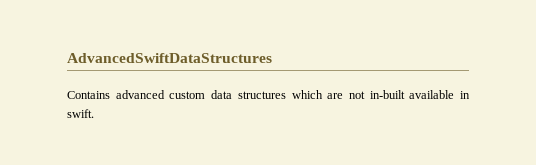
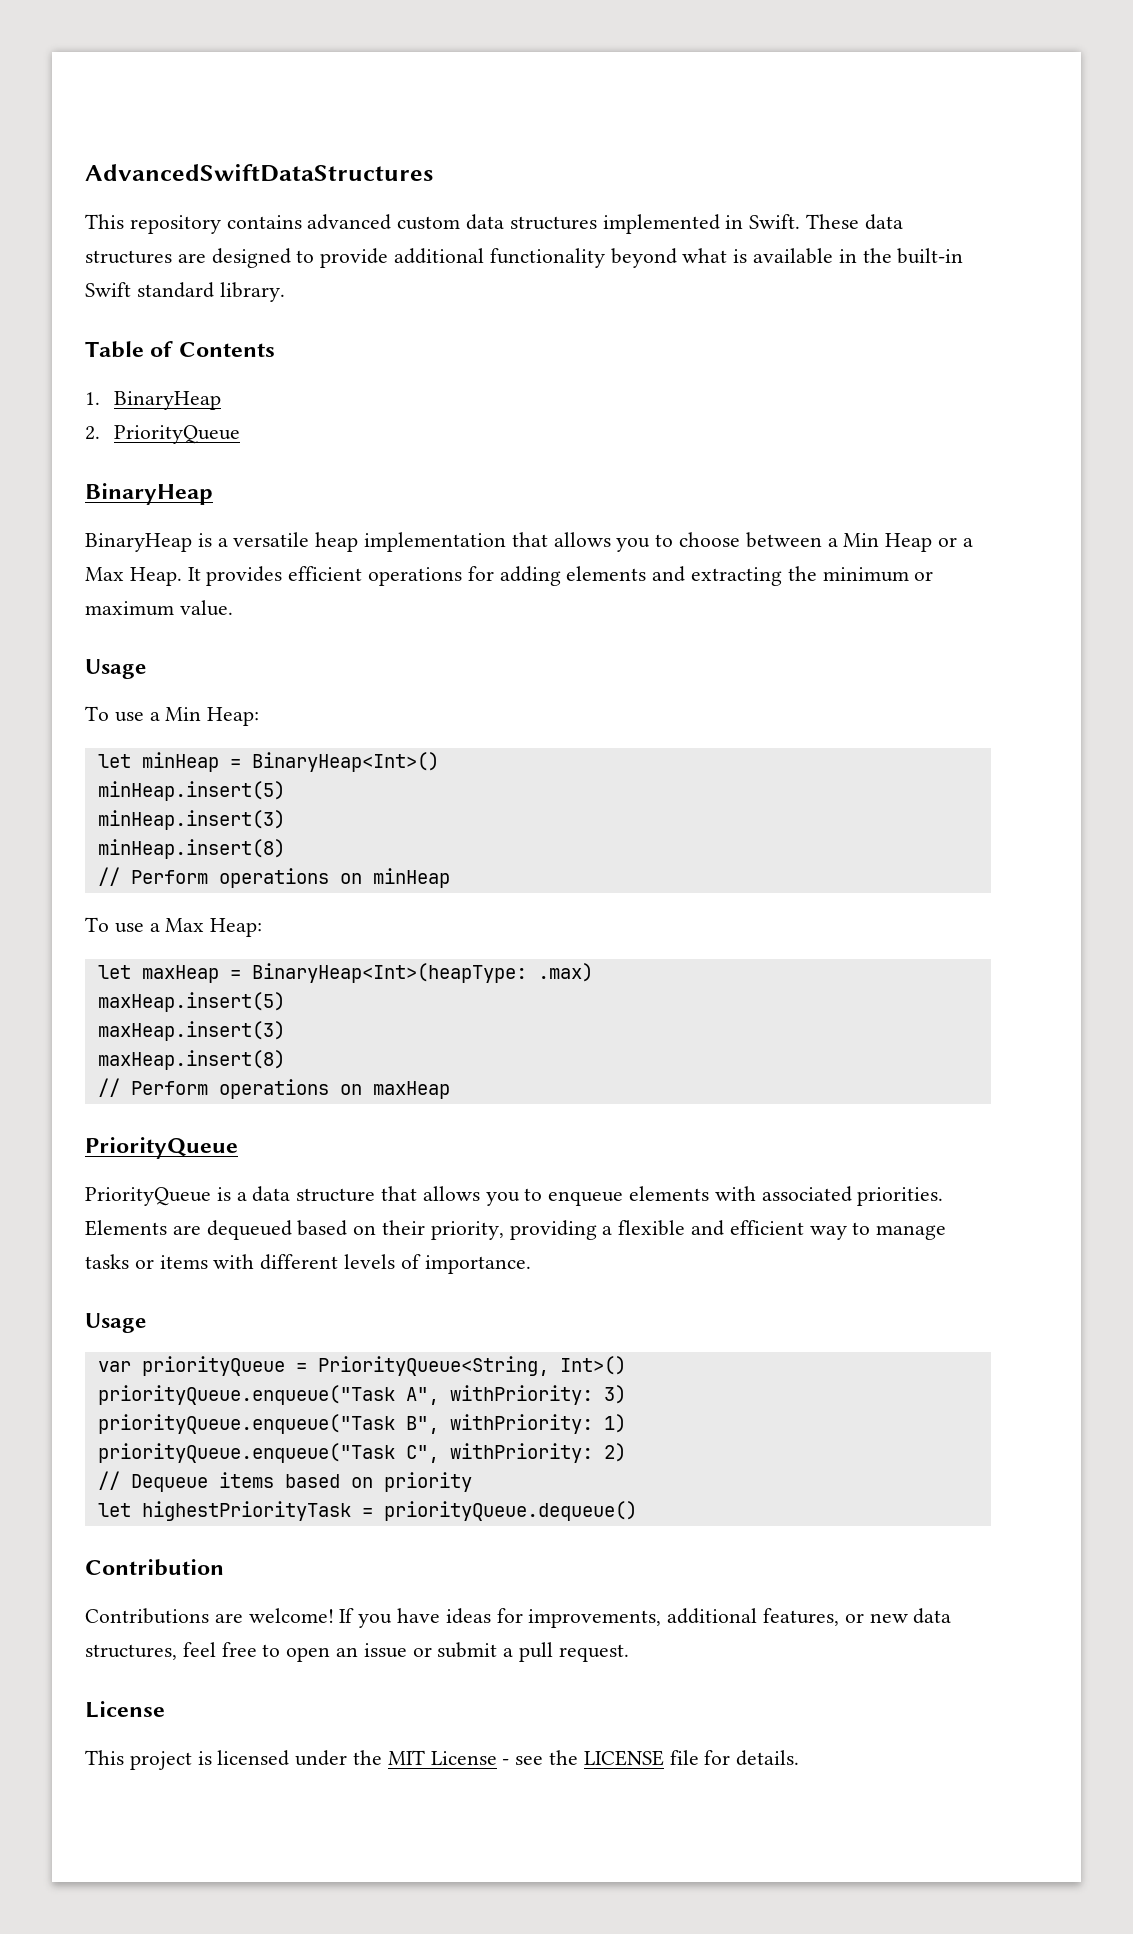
[67,91,110,99] Contains -> [85,214,302,234] This repository contains
[291,90,470,99] [67,109,94,118] which are not in-built available in swift. -> [602,214,903,234] [85,248,964,268] [85,282,285,302] [85,341,275,358] [85,391,222,410] [85,425,241,444] [85,483,213,505] [85,532,973,552] [85,566,934,586] [85,600,233,616] [85,659,146,679] [85,706,260,726] [97,752,439,772] [97,781,285,801] [97,810,285,830] [97,839,285,859] [97,867,450,888] [85,917,263,937] [97,963,593,983] [97,992,285,1012] [97,1021,285,1041] [97,1050,285,1070] [97,1078,450,1099] [85,1137,238,1159] [85,1186,944,1206] [85,1220,947,1240] [85,1254,531,1274] [85,1313,146,1333] [97,1356,626,1376] [97,1385,626,1405] [97,1414,626,1434] [97,1443,626,1463] [97,1471,472,1492] [97,1501,637,1521] [85,1559,224,1576] [85,1608,952,1628] [85,1642,629,1662] [85,1701,165,1718] [85,1750,800,1770] implemented in Swift. These data structures are designed to provide additional functionality beyond what is available in the built-in Swift standard library. // Table of Contents // 1. BinaryHeap // 2. PriorityQueue // BinaryHeap // BinaryHeap is a versatile heap implementation that allows you to choose between a Min Heap or a Max Heap. It provides efficient operations for adding elements and extracting the minimum or maximum value. // Usage // To use a Min Heap: // let minHeap = BinaryHeap<Int>() // minHeap.insert(5) // minHeap.insert(3) // minHeap.insert(8) // // Perform operations on minHeap // To use a Max Heap: // let maxHeap = BinaryHeap<Int>(heapType: .max) // maxHeap.insert(5) // maxHeap.insert(3) // maxHeap.insert(8) // // Perform operations on maxHeap // PriorityQueue // PriorityQueue is a data structure that allows you to enqueue elements with associated priorities. Elements are dequeued based on their priority, providing a flexible and efficient way to manage tasks or items with different levels of importance. // Usage // var priorityQueue = PriorityQueue<String, Int>() // priorityQueue.enqueue("Task A", withPriority: 3) // priorityQueue.enqueue("Task B", withPriority: 1) // priorityQueue.enqueue("Task C", withPriority: 2) // // Dequeue items based on priority // let highestPriorityTask = priorityQueue.dequeue() // Contribution // Contributions are welcome! If you have ideas for improvements, additional features, or new data structures, feel free to open an issue or submit a pull request. // License // This project is licensed under the MIT License - see the LICENSE file for details.

